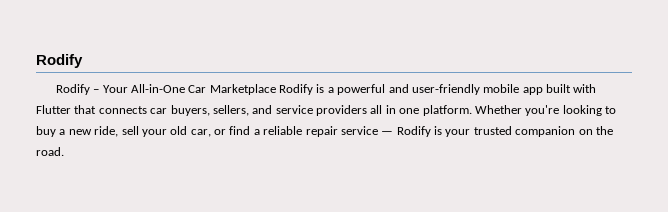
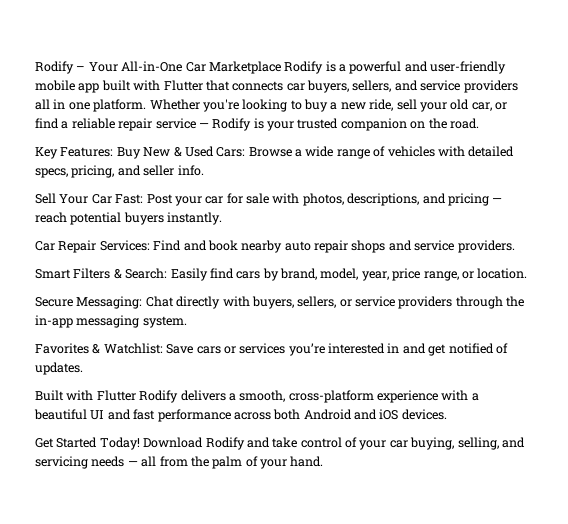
[36,54,83,68] [55,84,90,95] Rodify // Rodify -> [35,61,74,74] Rodify
(64, 151) none -> [35,146,515,159] [35,165,204,178] [35,193,503,206] [35,212,223,225] [35,240,515,253] [35,268,528,281] [35,296,525,309] [35,315,187,328] [35,343,508,356] [35,362,83,375] [35,390,479,403] [34,409,447,422] [35,437,525,450] [35,456,324,469] // Key Features: Buy New & Used Cars: Browse a wide range of vehicles with detailed specs, pricing, and seller info. // Sell Your Car Fast: Post your car for sale with photos, descriptions, and pricing — reach potential buyers instantly. // Car Repair Services: Find and book nearby auto repair shops and service providers. // Smart Filters & Search: Easily find cars by brand, model, year, price range, or location. // Secure Messaging: Chat directly with buyers, sellers, or service providers through the in-app messaging system. // Favorites & Watchlist: Save cars or services you’re interested in and get notified of updates. // Built with Flutter Rodify delivers a smooth, cross-platform experience with a beautiful UI and fast performance across both Android and iOS devices. // Get Started Today! Download Rodify and take control of your car buying, selling, and servicing needs — all from the palm of your hand.

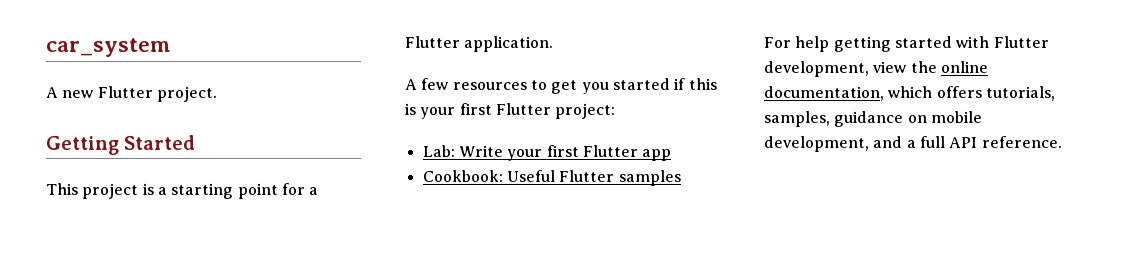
[35,61,507,74] [35,80,518,93] [35,99,507,112] [35,118,479,131] [35,146,515,159] [35,165,204,178] [35,193,503,206] [35,212,223,225] [35,240,515,253] [35,268,528,281] [35,296,525,309] [35,315,187,328] [35,343,508,356] [35,362,83,375] [35,390,479,403] [34,409,447,422] [35,437,525,450] [35,456,324,469] Rodify – Your All-in-One Car Marketplace Rodify is a powerful and user-friendly mobile app built with Flutter that connects car buyers, sellers, and service providers all in one platform. Whether you're looking to buy a new ride, sell your old car, or find a reliable repair service — Rodify is your trusted companion on the road. // Key Features: Buy New & Used Cars: Browse a wide range of vehicles with detailed specs, pricing, and seller info. // Sell Your Car Fast: Post your car for sale with photos, descriptions, and pricing — reach potential buyers instantly. // Car Repair Services: Find and book nearby auto repair shops and service providers. // Smart Filters & Search: Easily find cars by brand, model, year, price range, or location. // Secure Messaging: Chat directly with buyers, sellers, or service providers through the in-app messaging system. // Favorites & Watchlist: Save cars or services you’re interested in and get notified of updates. // Built with Flutter Rodify delivers a smooth, cross-platform experience with a beautiful UI and fast performance across both Android and iOS devices. // Get Started Today! Download Rodify and take control of your car buying, selling, and servicing needs — all from the palm of your hand. -> [46,38,171,57] [46,86,217,102] [46,135,196,155] [46,183,319,199] [405,36,554,52] [405,78,717,94] [405,103,616,119] [422,145,672,161] [422,170,681,186] [764,36,1049,52] [764,61,988,77] [764,86,1055,101] [764,111,982,127] [764,136,1062,152] car_system // A new Flutter project. // Getting Started // This project is a starting point for a Flutter application. // A few resources to get you started if this is your first Flutter project: // Lab: Write your first Flutter app // Cookbook: Useful Flutter samples // For help getting started with Flutter development, view the online documentation, which offers tutorials, samples, guidance on mobile development, and a full API reference.

